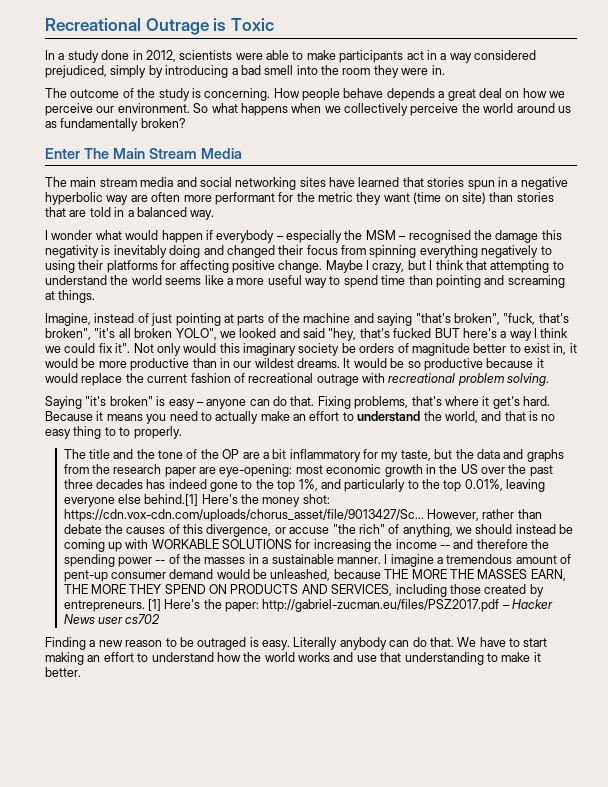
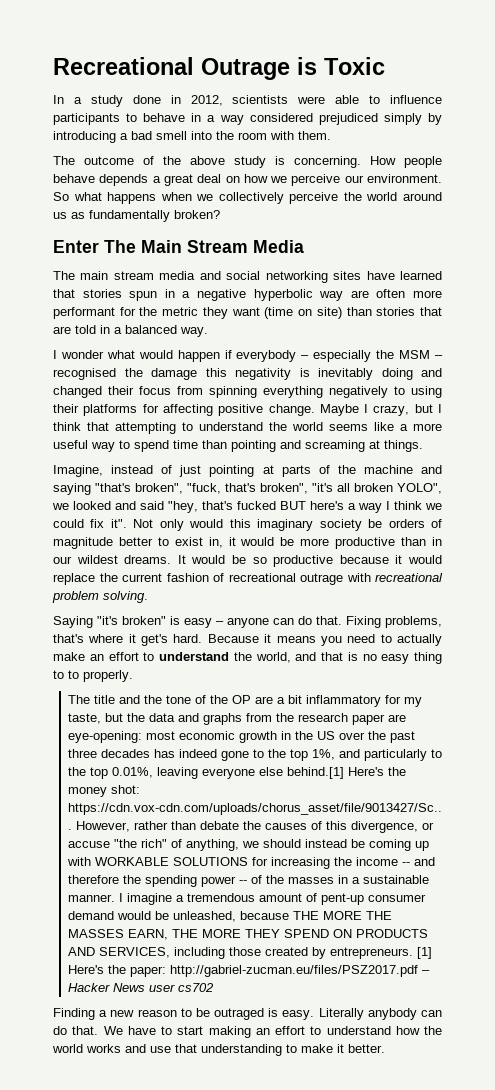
[306,50,424,63] make participants act -> [389,95,442,104] [53,113,186,125] influence participants to behave
[45,65,107,78] prejudiced, -> [318,113,378,125] prejudiced
[373,65,445,78] they were in. -> [270,131,331,140] with them.
(156, 93) none -> [190,156,225,165] above

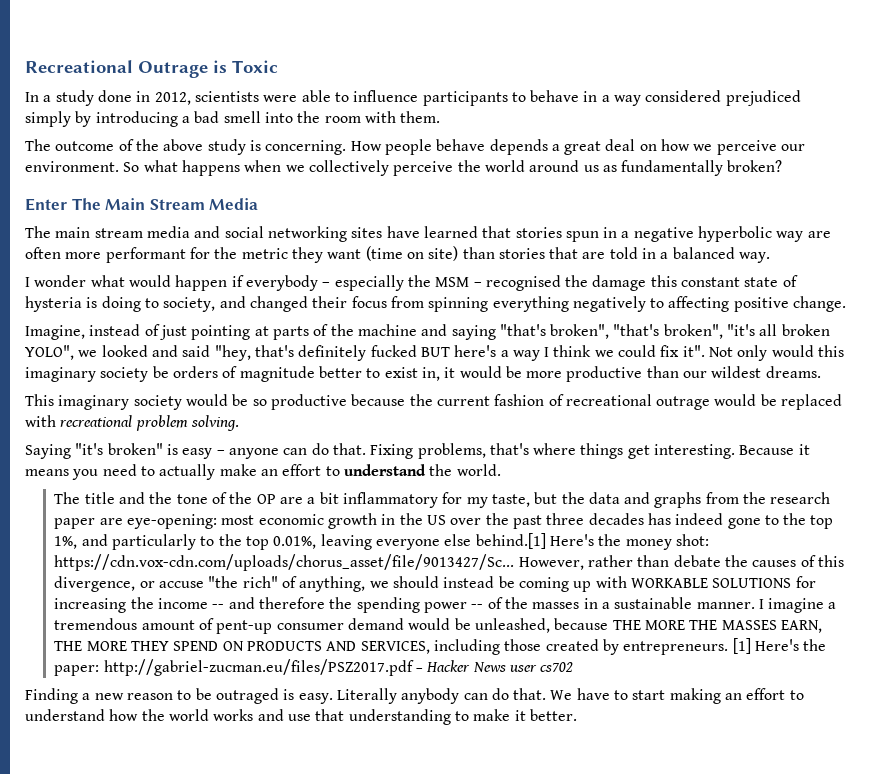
[235,368,413,380] negativity is inevitably doing -> [681,275,798,287] [25,296,216,312] constant state of hysteria is doing to society,
[411,386,442,398] [53,404,159,416] using their platforms for -> (665, 303) none
[319,404,443,416] [53,422,442,434] [53,440,423,452] Maybe I crazy, but I think that attempting to understand the world seems like a more useful way to spend time than pointing and screaming at things. -> (847, 304) none
[187,483,256,494] "fuck, that's -> [613,324,660,336] "that's
(233, 505) none -> [298,345,367,361] definitely
[432,537,443,546] in -> (679, 372) none
[177,555,186,564] It -> [25,394,182,410] // This imaginary society
[395,555,442,564] [53,573,95,585] it would replace -> (406, 400) none
(343, 579) none -> [714,394,843,410] would be replaced
[128,634,203,646] it get's hard. -> [580,443,736,459] things get interesting.
[255,652,442,664] [53,670,133,682] world, and that is no easy thing to to properly. -> [456,464,501,476] world.

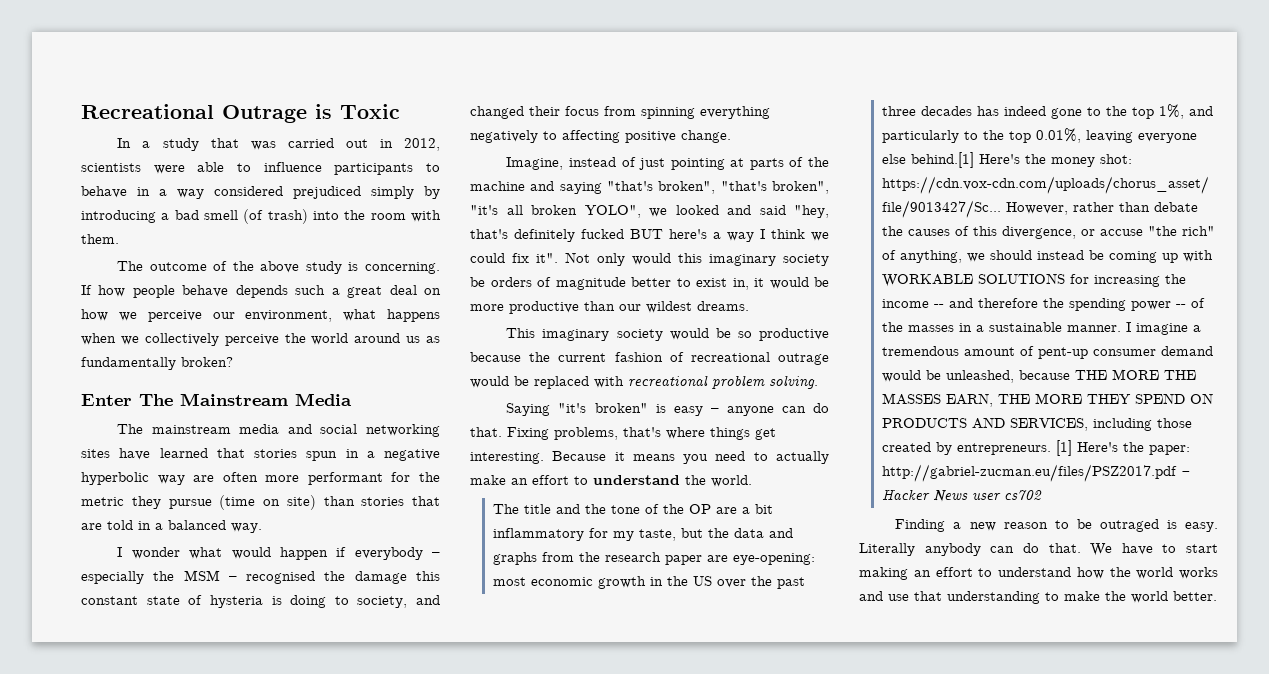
[97,90,132,102] done -> [210,138,368,150] that was carried out
(261, 117) none -> [243,209,308,224] (of trash)
[350,141,382,151] How -> [81,285,126,297] If how
(548, 147) none -> [295,285,326,295] such
[25,161,140,172] environment. So -> [245,310,333,322] environment,
[105,198,205,210] Main Stream -> [180,393,288,406] Mainstream
[55,227,143,238] main stream -> [151,425,231,434] mainstream
[327,249,362,259] want -> [168,499,212,509] pursue
[514,710,526,721] it -> [1105,591,1168,603] the world

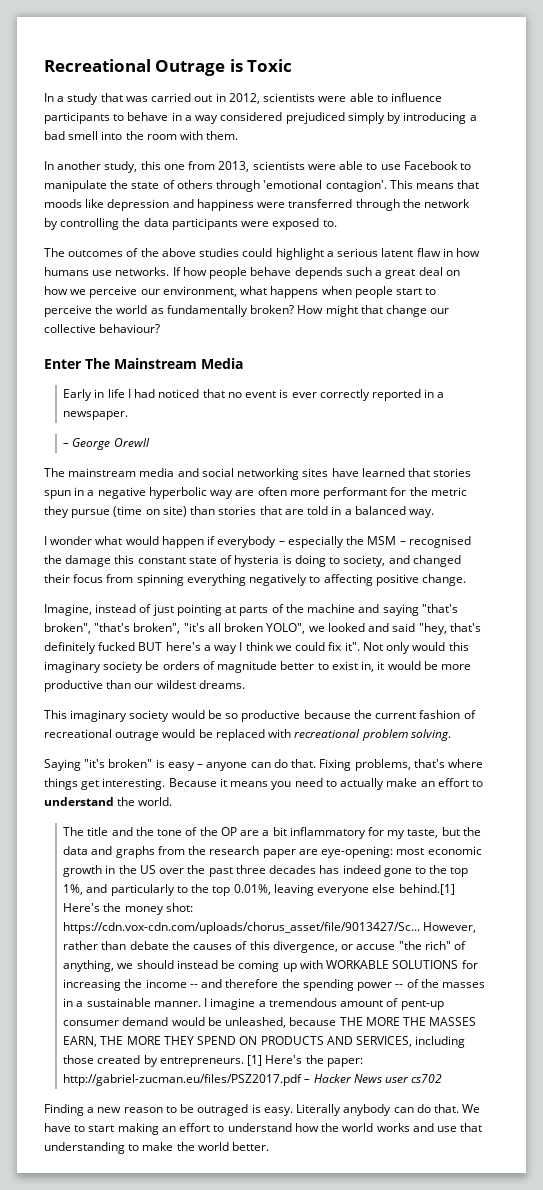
[243,209,308,224] (of trash) -> (99, 135) none
[117,261,207,271] // The outcome -> [44,161,472,173] [44,180,480,192] [44,199,471,211] [44,218,337,230] [44,248,124,257] // In another study, this one from 2013, scientists were able to use Facebook to manipulate the state of others through 'emotional contagion'. This means that moods like depression and happiness were transferred through the network by controlling the data participants were exposed to. // The outcomes
[305,261,440,274] study is concerning. -> [199,248,481,260] [44,267,170,276] studies could highlight a serious latent flaw in how humans use networks.
[120,333,219,346] we collectively -> [354,286,437,298] people start to
[354,333,421,343] around us -> (148, 309) none
[81,393,352,406] // Enter The Mainstream Media -> [297,305,450,317] [44,324,161,333] [44,358,243,369] [63,389,445,401] [63,411,129,420] [63,438,150,450] How might that change our collective behaviour? // Enter The Mainstream Media // Early in life I had noticed that no event is ever correctly reported in a newspaper. // – George Orewll

